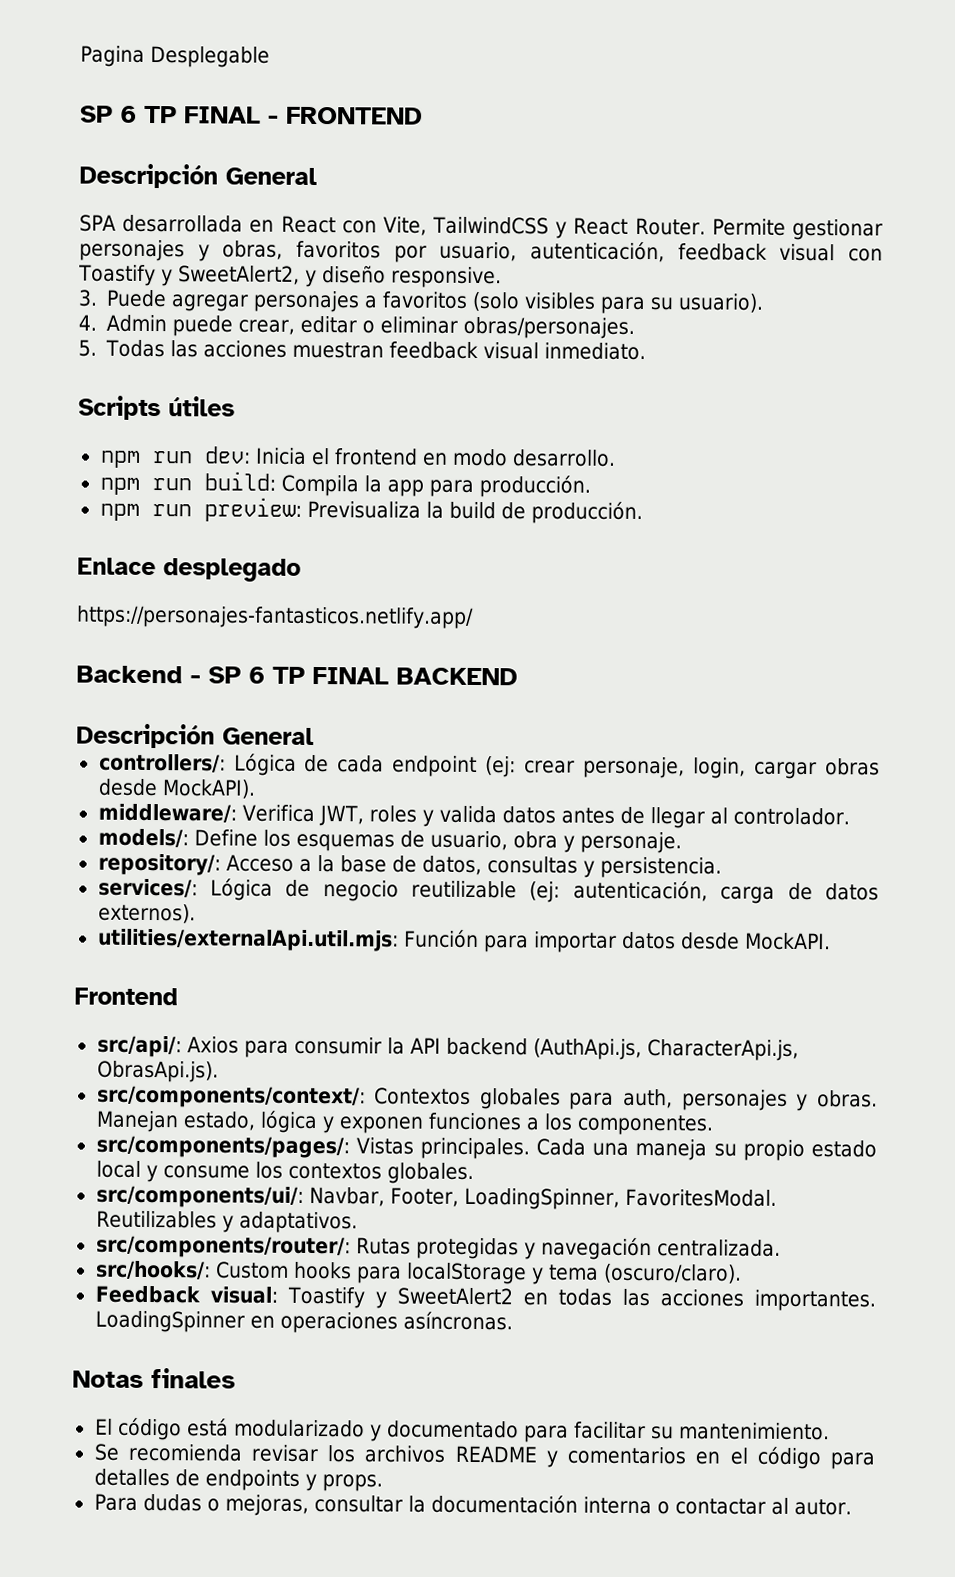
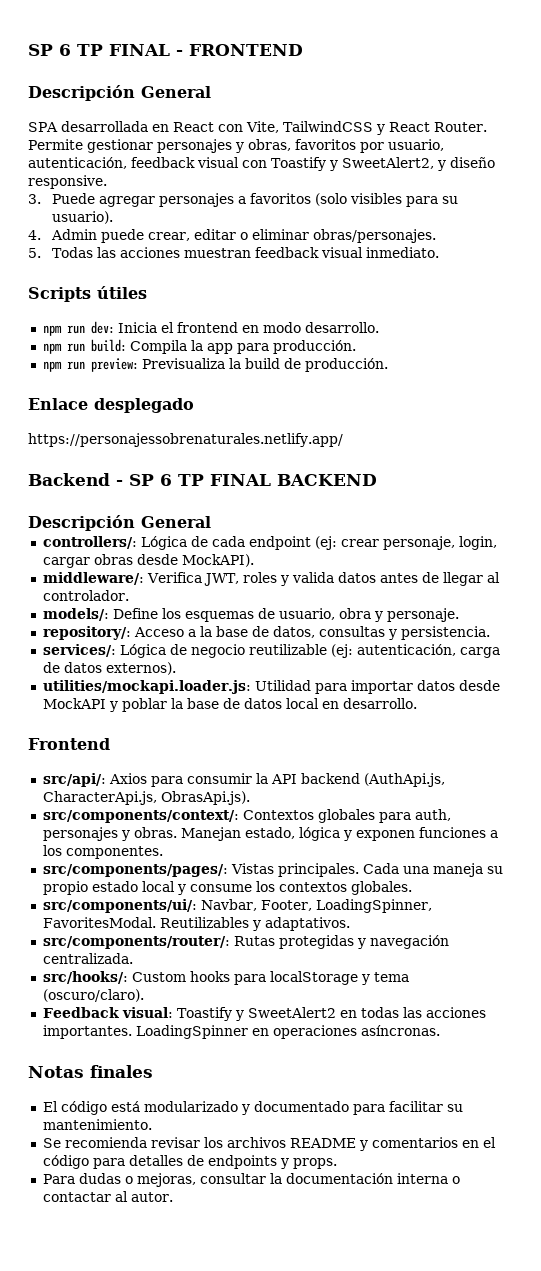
[80,45,270,68] Pagina Desplegable // -> (28, 50) none
[76,605,474,629] https://personajes-fantasticos.netlify.app/ -> [28,433,343,447] https://personajessobrenaturales.netlify.app/
[97,928,479,952] utilities/externalApi.util.mjs: Función -> [42,680,311,694] utilities/mockapi.loader.js: Utilidad
[744,932,831,951] MockAPI. -> [42,698,417,712] MockAPI y poblar la base de datos local en desarrollo.

